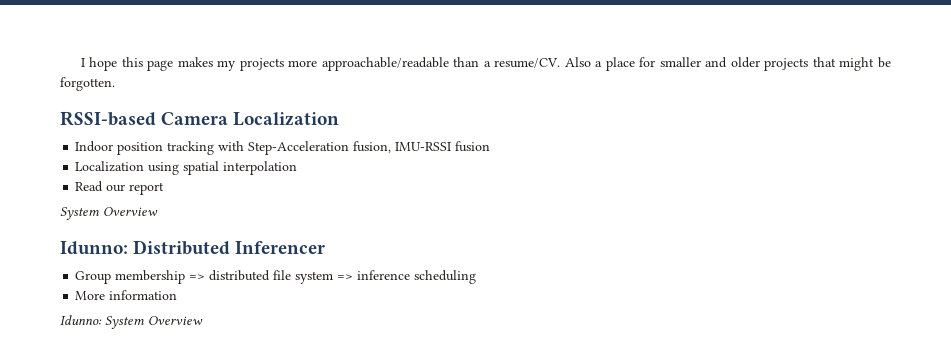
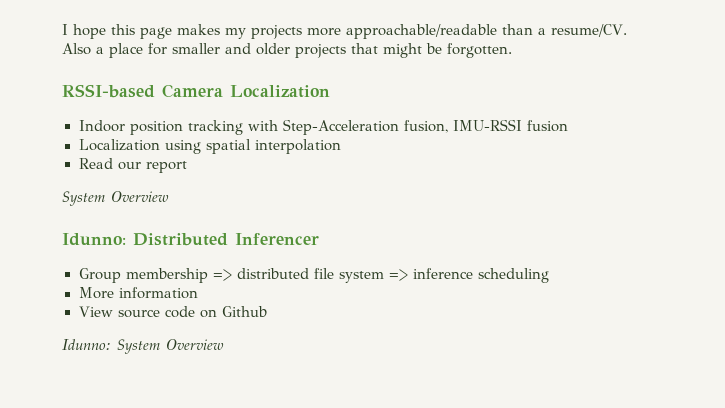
(178, 295) none -> [78,306,267,318] // View source code on Github

